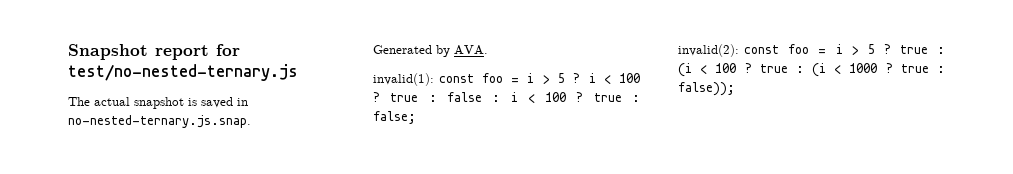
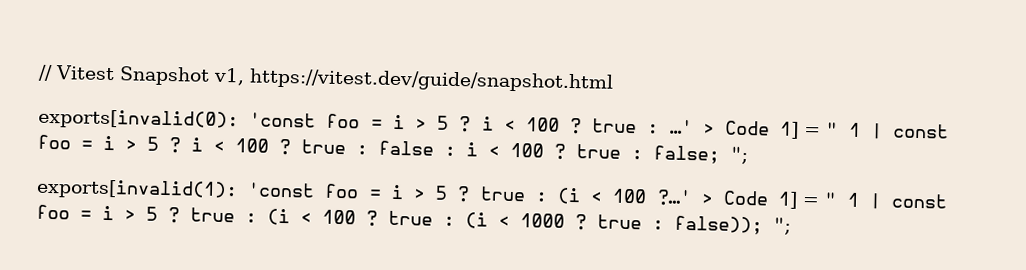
[68,44,240,60] [68,64,298,81] [68,97,248,109] [68,115,251,128] [373,45,488,57] [373,73,434,86] Snapshot report for test/no-nested-ternary.js // The actual snapshot is saved in no-nested-ternary.js.snap. // Generated by AVA. // invalid(1): -> [38,64,614,93] [38,108,883,140] // Vitest Snapshot v1, https://vitest.dev/guide/snapshot.html // exports[invalid(0): 'const foo = i > 5 ? i < 100 ? true : …' > Code 1] = " 1 |
[678,44,739,57] // invalid(2): -> [730,146,748,165] [36,178,882,210] "; // exports[invalid(1): 'const foo = i > 5 ? true : (i < 100 ?…' > Code 1] = " 1 |
(735, 89) none -> [773,217,791,235] ";

